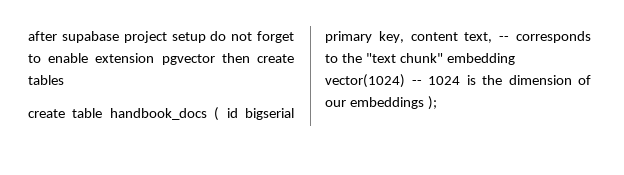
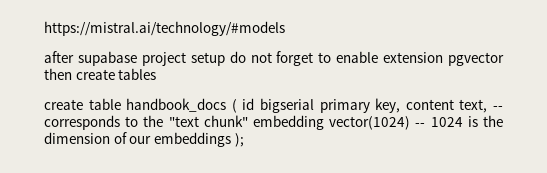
(28, 36) none -> [44,21,285,36] https://mistral.ai/technology/#models //

